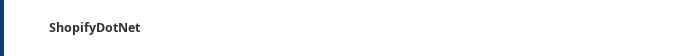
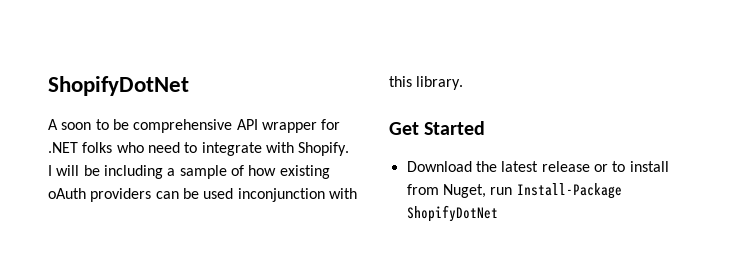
[49,22,141,35] ShopifyDotNet -> [48,76,189,96] [48,119,341,133] [48,142,350,156] [48,165,330,179] [48,188,357,202] [389,76,464,90] [389,121,486,135] [406,161,669,172] [406,183,622,199] [406,205,498,222] ShopifyDotNet // A soon to be comprehensive API wrapper for .NET folks who need to integrate with Shopify. I will be including a sample of how existing oAuth providers can be used inconjunction with this library. // Get Started // Download the latest release or to install from Nuget, run Install-Package ShopifyDotNet

